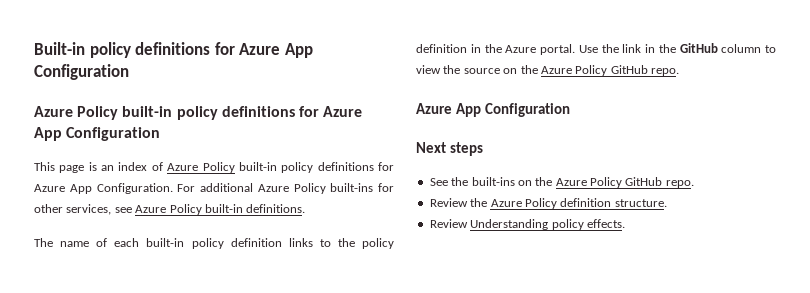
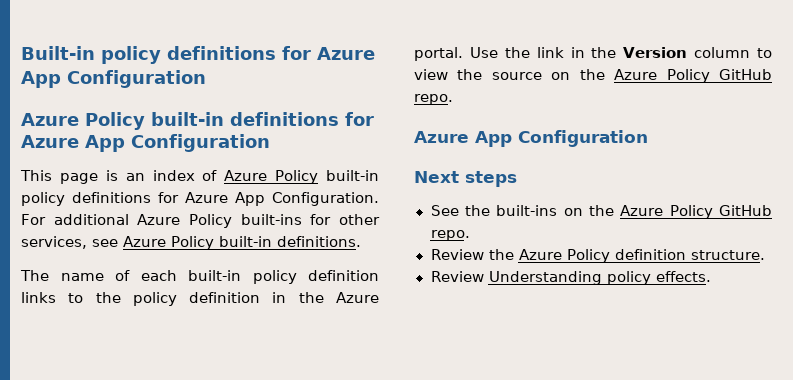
[176,106,218,120] policy -> (224, 119) none
[679,43,718,53] GitHub -> [623,47,688,58] Version

